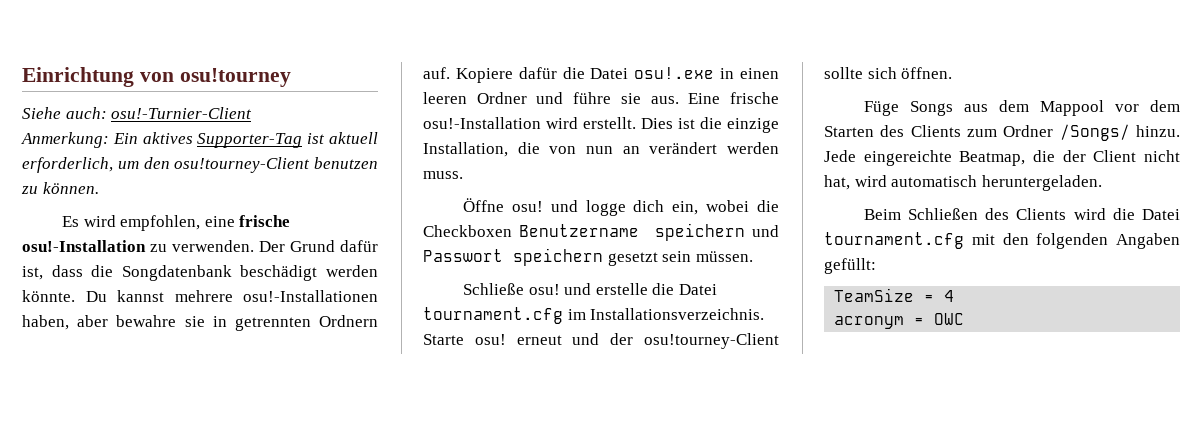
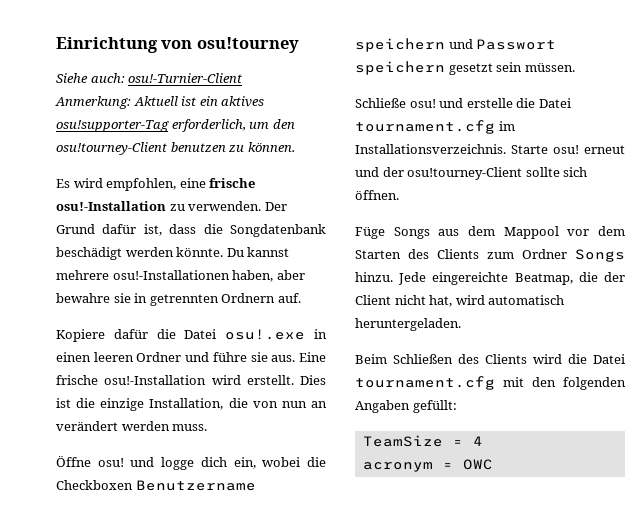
[112,132,378,148] Ein aktives Supporter-Tag ist aktuell -> [133,96,265,107] [56,120,169,132] Aktuell ist ein aktives osu!supporter-Tag
(450, 73) none -> (301, 298) //
[1059,124,1130,141] /Songs/ -> [575,249,625,262] Songs

